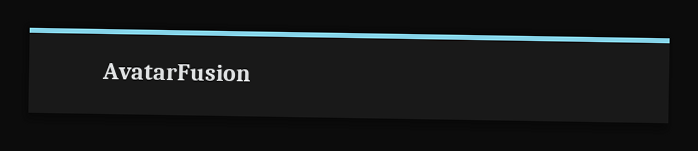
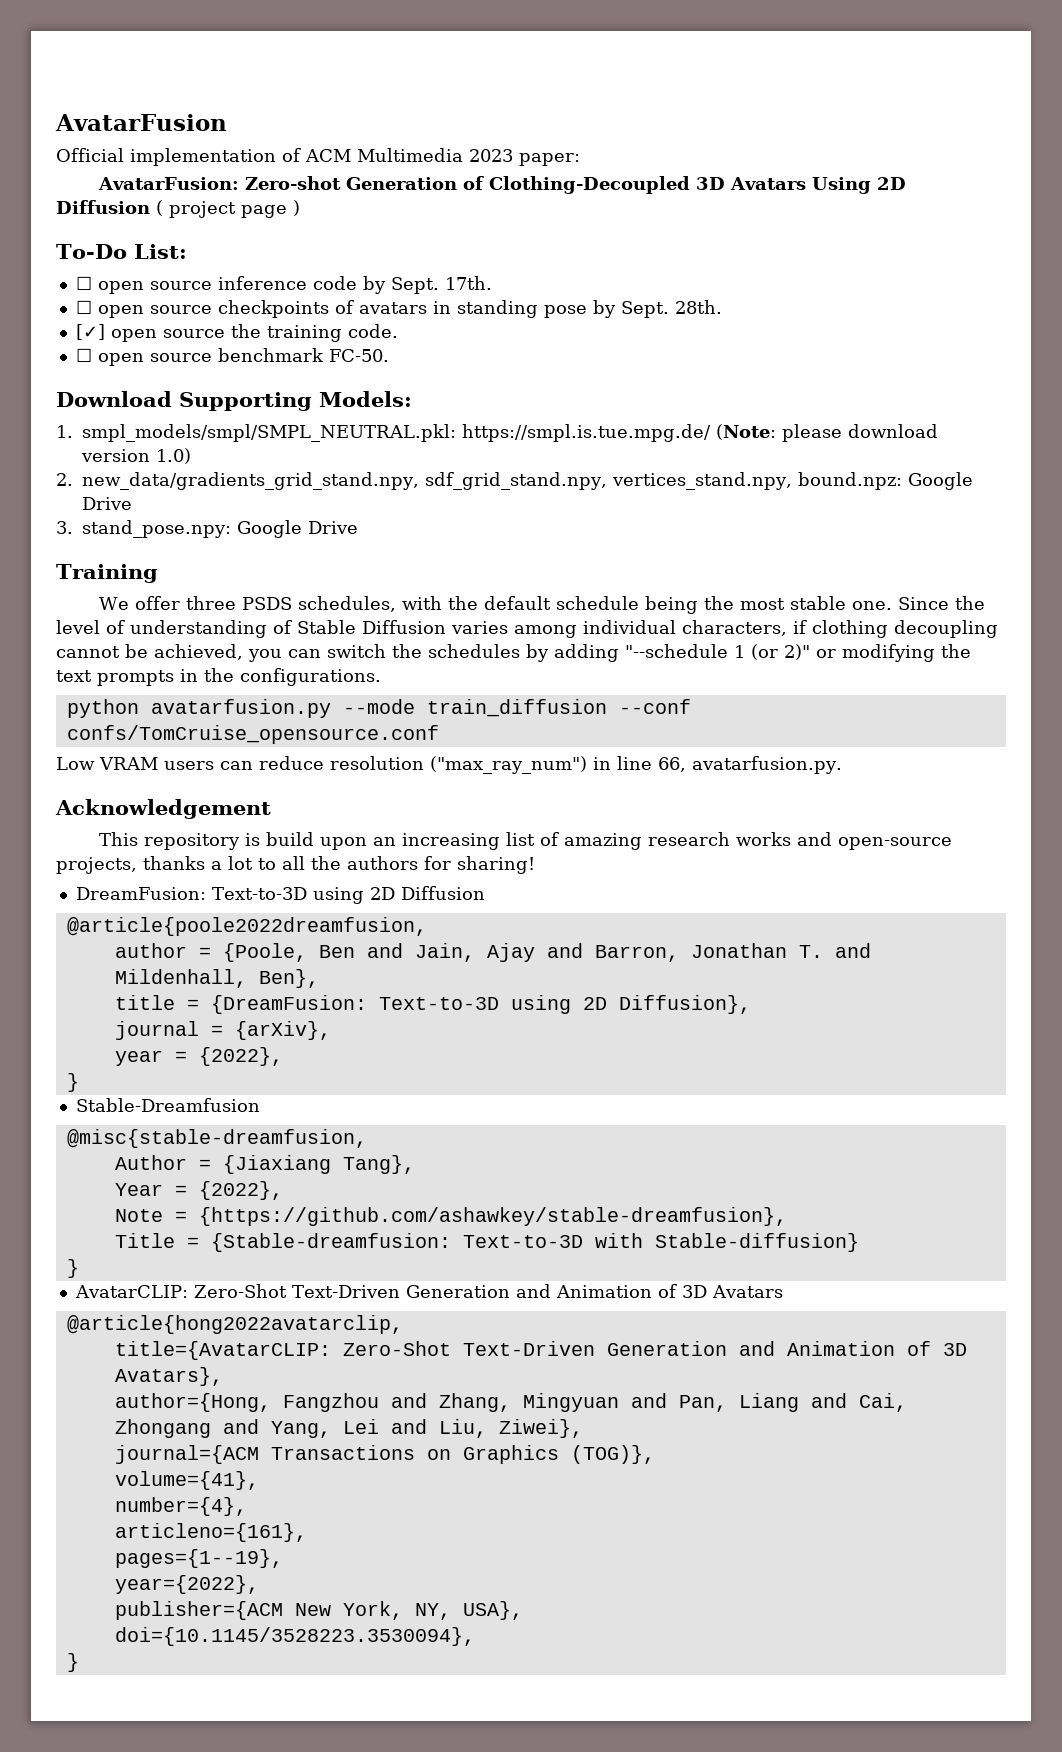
(252, 72) none -> [56,148,580,166] [98,176,907,194] [56,200,300,218] [56,244,187,259] [75,276,492,294] [75,300,722,318] [75,324,398,342] [75,348,389,366] [56,391,412,411] [56,424,938,442] [81,448,191,464] [56,472,973,490] [82,497,132,510] [56,520,358,538] [56,564,158,583] [99,596,986,614] [56,620,998,638] [56,644,971,662] [56,668,381,686] [66,699,691,718] [66,725,439,744] [56,756,842,774] [55,799,271,819] [99,832,953,850] [56,856,535,874] [75,886,485,904] [66,917,427,936] [114,943,871,962] [114,969,319,988] [114,995,751,1014] [114,1021,331,1040] [114,1047,283,1066] [66,1073,79,1092] [75,1098,260,1112] [66,1129,367,1148] [114,1155,415,1174] [114,1181,283,1200] [114,1207,787,1226] [114,1233,859,1252] [66,1259,79,1278] [74,1284,783,1298] [66,1315,403,1334] [114,1341,967,1360] [114,1367,223,1386] [114,1393,907,1412] [114,1419,583,1438] [114,1445,655,1464] [114,1471,259,1490] [114,1497,247,1516] [114,1523,307,1542] [114,1549,283,1568] [114,1575,259,1594] [114,1601,523,1620] [114,1627,475,1646] [66,1653,79,1672] // Official implementation of ACM Multimedia 2023 paper: // AvatarFusion: Zero-shot Generation of Clothing-Decoupled 3D Avatars Using 2D Diffusion ( project page ) // To-Do List: // ☐ open source inference code by Sept. 17th. // ☐ open source checkpoints of avatars in standing pose by Sept. 28th. // [✓] open source the training code. // ☐ open source benchmark FC-50. // Download Supporting Models: // 1. smpl_models/smpl/SMPL_NEUTRAL.pkl: https://smpl.is.tue.mpg.de/ (Note: please download version 1.0) // 2. new_data/gradients_grid_stand.npy, sdf_grid_stand.npy, vertices_stand.npy, bound.npz: Google Drive // 3. stand_pose.npy: Google Drive // Training // We offer three PSDS schedules, with the default schedule being the most stable one. Since the level of understanding of Stable Diffusion varies among individual characters, if clothing decoupling cannot be achieved, you can switch the schedules by adding "--schedule 1 (or 2)" or modifying the text prompts in the configurations. // python avatarfusion.py --mode train_diffusion --conf confs/TomCruise_opensource.conf // Low VRAM users can reduce resolution ("max_ray_num") in line 66, avatarfusion.py. // Acknowledgement // This repository is build upon an increasing list of amazing research works and open-source projects, thanks a lot to all the authors for sharing! // DreamFusion: Text-to-3D using 2D Diffusion // @article{poole2022dreamfusion, // author = {Poole, Ben and Jain, Ajay and Barron, Jonathan T. and Mildenhall, Ben}, // title = {DreamFusion: Text-to-3D using 2D Diffusion}, // journal = {arXiv}, // year = {2022}, // } // Stable-Dreamfusion // @misc{stable-dreamfusion, // Author = {Jiaxiang Tang}, // Year = {2022}, // Note = {https://github.com/ashawkey/stable-dreamfusion}, // Title = {Stable-dreamfusion: Text-to-3D with Stable-diffusion} // } // AvatarCLIP: Zero-Shot Text-Driven Generation and Animation of 3D Avatars // @article{hong2022avatarclip, // title={AvatarCLIP: Zero-Shot Text-Driven Generation and Animation of 3D Avatars}, // author={Hong, Fangzhou and Zhang, Mingyuan and Pan, Liang and Cai, Zhongang and Yang, Lei and Liu, Ziwei}, // journal={ACM Transactions on Graphics (TOG)}, // volume={41}, // number={4}, // articleno={161}, // pages={1--19}, // year={2022}, // publisher={ACM New York, NY, USA}, // doi={10.1145/3528223.3530094}, // }

